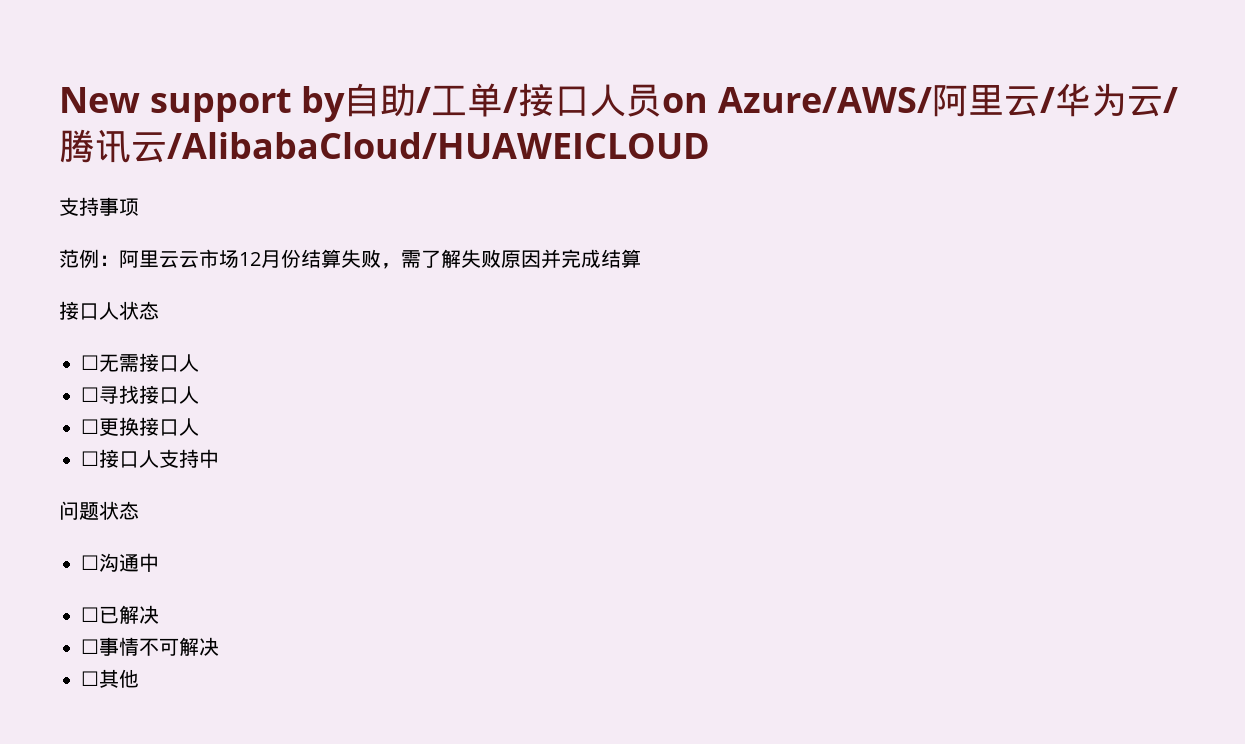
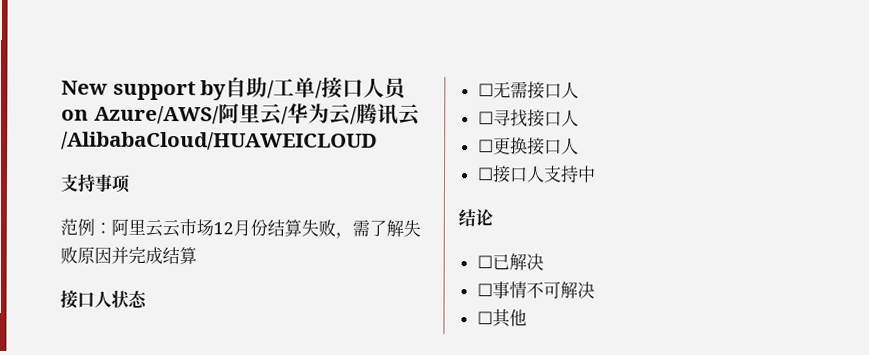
[59,501,139,520] [81,553,159,572] 问题状态 // ☐沟通中 -> [458,209,493,228] 结论

